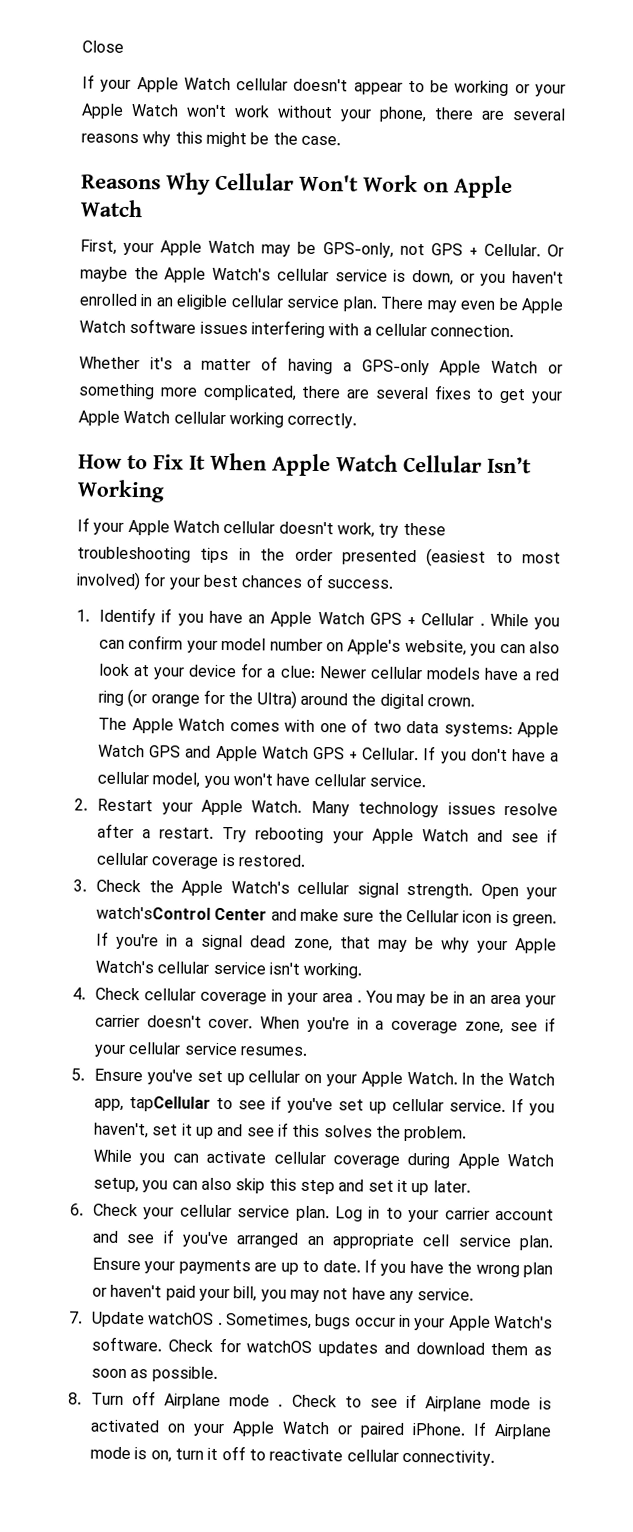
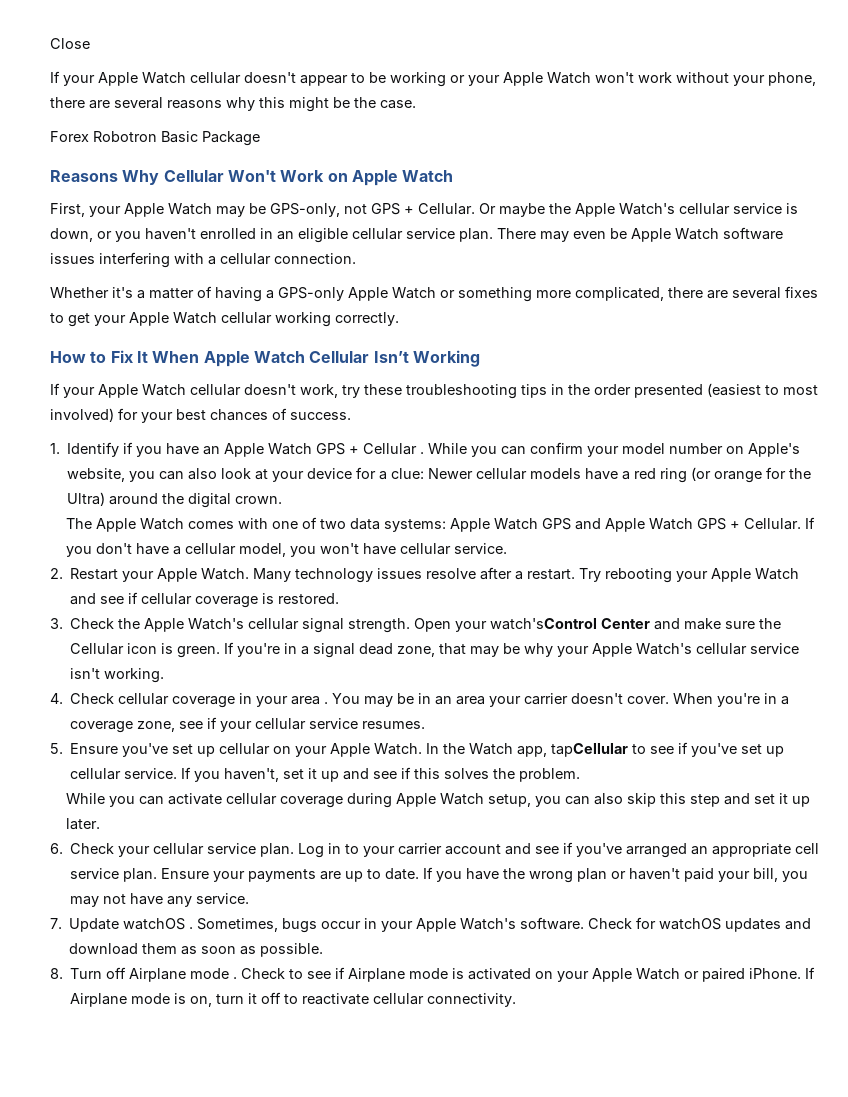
(341, 140) none -> [50,131,260,146] // Forex Robotron Basic Package

